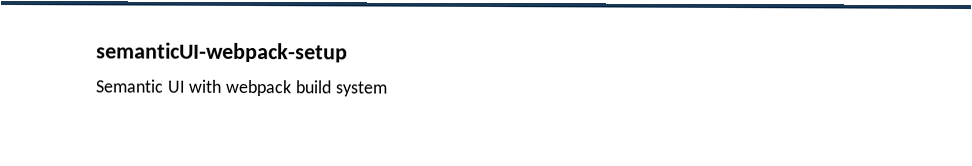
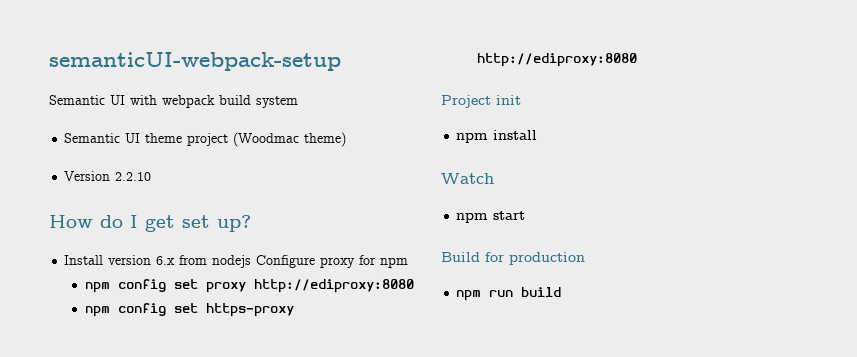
(388, 89) none -> [64,132,347,147] [64,171,152,181] [49,215,251,232] [64,255,409,268] [85,279,415,293] [85,303,295,317] [477,53,638,67] [441,95,521,108] [456,130,538,143] [441,173,494,184] [456,211,526,223] [441,252,585,265] [456,287,562,301] // Semantic UI theme project (Woodmac theme) // Version 2.2.10 // How do I get set up? // Install version 6.x from nodejs Configure proxy for npm // npm config set proxy http://ediproxy:8080 // npm config set https-proxy http://ediproxy:8080 // Project init // npm install // Watch // npm start // Build for production // npm run build

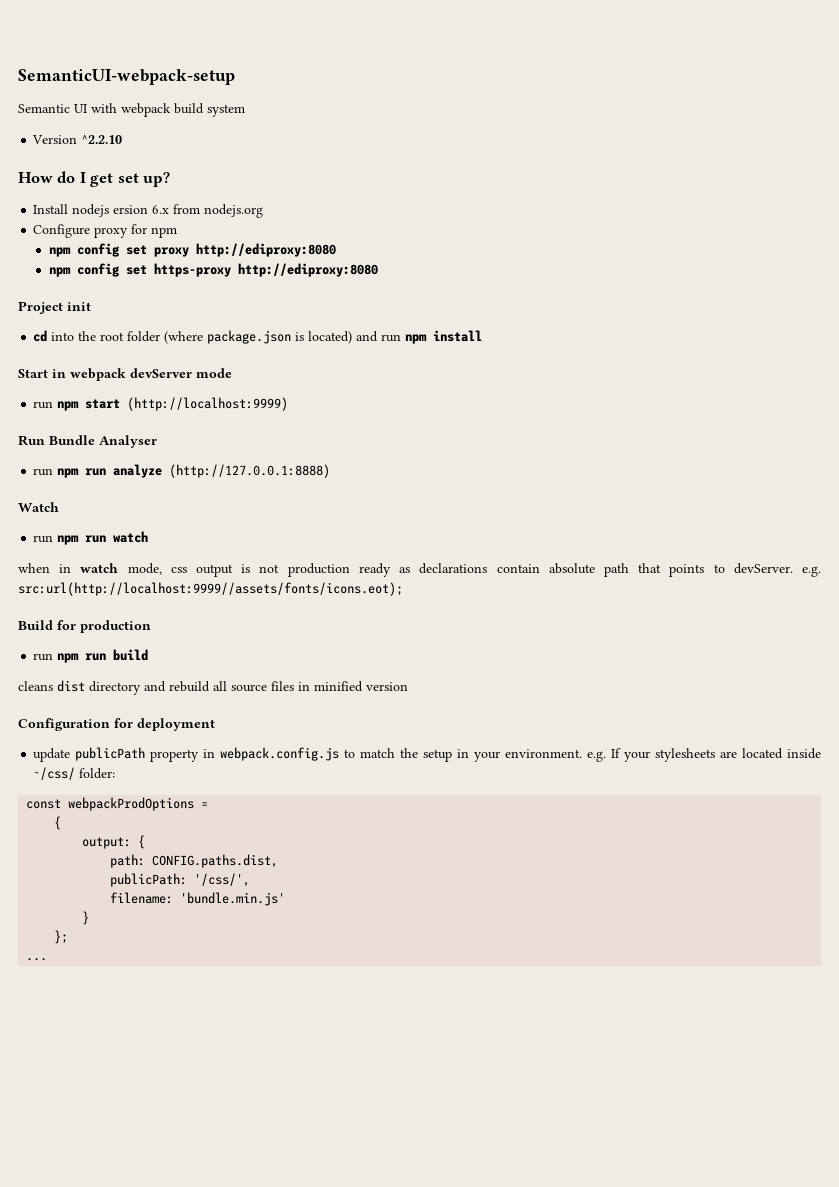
[49,52,341,71] semanticUI-webpack-setup -> [18,69,235,85] SemanticUI-webpack-setup
[64,132,347,147] // Semantic UI theme project (Woodmac theme) -> (245, 110) none
[115,172,152,181] 2.2.10 -> [81,135,123,144] ^2.2.10
[108,255,152,265] version -> [72,204,149,217] nodejs ersion
[212,255,252,268] nodejs -> [204,204,264,218] nodejs.org //
[456,130,538,143] [441,173,494,184] [456,211,526,223] npm install // Watch // npm start -> [33,330,483,344] [18,368,232,381] [33,397,289,411] [18,435,157,448] [33,464,331,478] [18,502,59,512] [33,531,149,545] [18,563,822,577] [18,582,403,596] cd into the root folder (where package.json is located) and run npm install // Start in webpack devServer mode // run npm start (http://localhost:9999) // Run Bundle Analyser // run npm run analyze (http://127.0.0.1:8888) // Watch // run npm run watch // when in watch mode, css output is not production ready as declarations contain absolute path that points to devServer. e.g. src:url(http://localhost:9999//assets/fonts/icons.eot);
(585, 258) none -> [33,653,54,661] run
(562, 292) none -> [18,680,408,695] [18,718,215,731] [33,747,821,762] [33,767,116,780] [26,797,209,811] [54,816,62,830] [82,835,146,849] [110,854,279,868] [110,873,251,887] [110,892,286,906] [82,911,90,925] [54,930,69,944] [26,958,48,961] // cleans dist directory and rebuild all source files in minified version // Configuration for deployment // update publicPath property in webpack.config.js to match the setup in your environment. e.g. If your stylesheets are located inside ~/css/ folder: // const webpackProdOptions = // { // output: { // path: CONFIG.paths.dist, // publicPath: '/css/', // filename: 'bundle.min.js' // } // }; // ...

